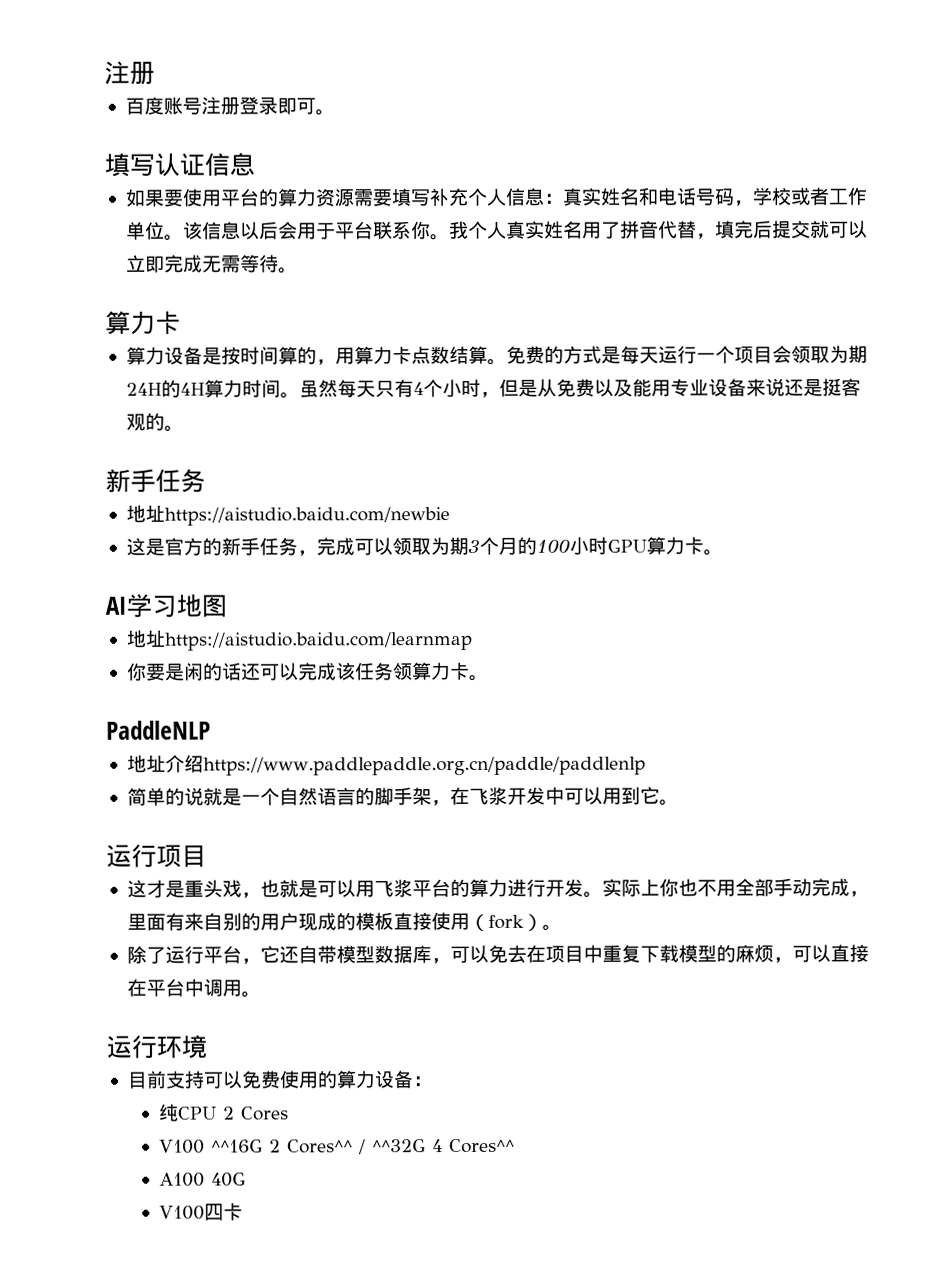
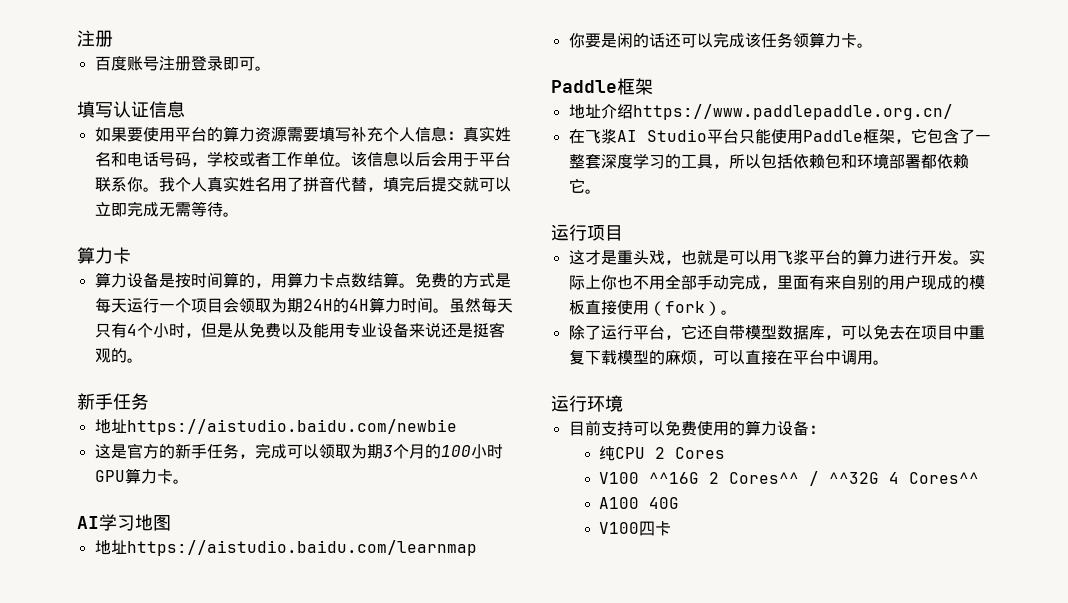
[106,720,211,740] PaddleNLP -> [551,78,653,95] Paddle框架
[202,756,646,776] [126,786,641,807] https://www.paddlepaddle.org.cn/paddle/paddlenlp // 简单的说就是一个自然语言的脚手架，在飞浆开发中可以用到 -> [632,104,953,120] [568,128,991,144] [568,153,969,169] https://www.paddlepaddle.org.cn/ // 在飞浆AI Studio平台只能使用Paddle框架，它包含了一整套深度学习的工具，所以包括依赖包和环境部署都依赖

